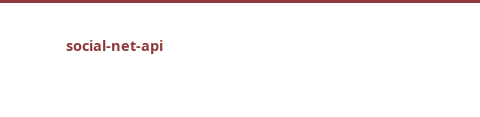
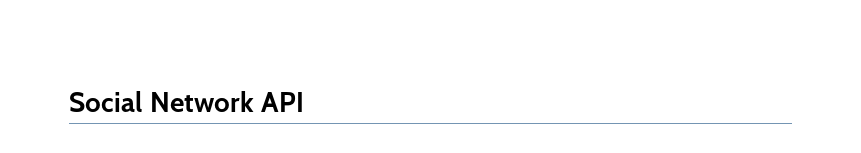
[66,40,163,54] social-net-api -> [69,91,305,112] Social Network API

